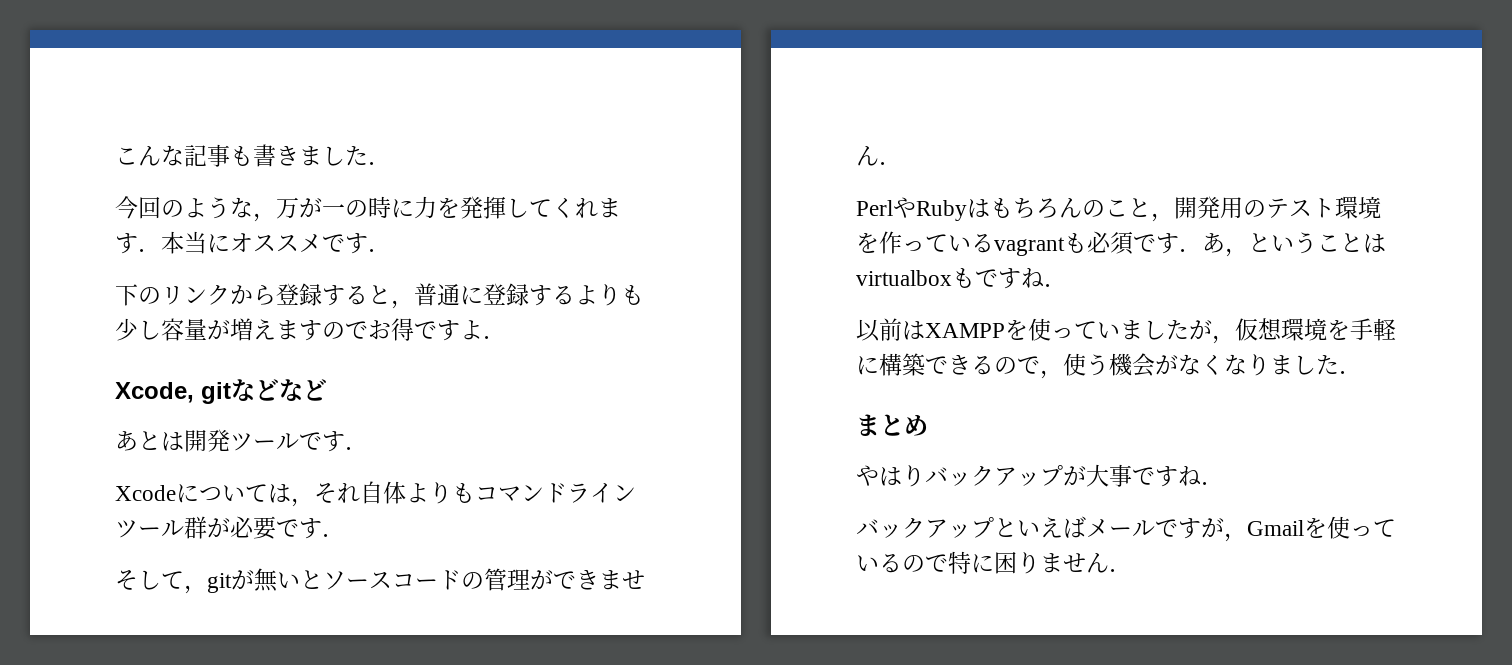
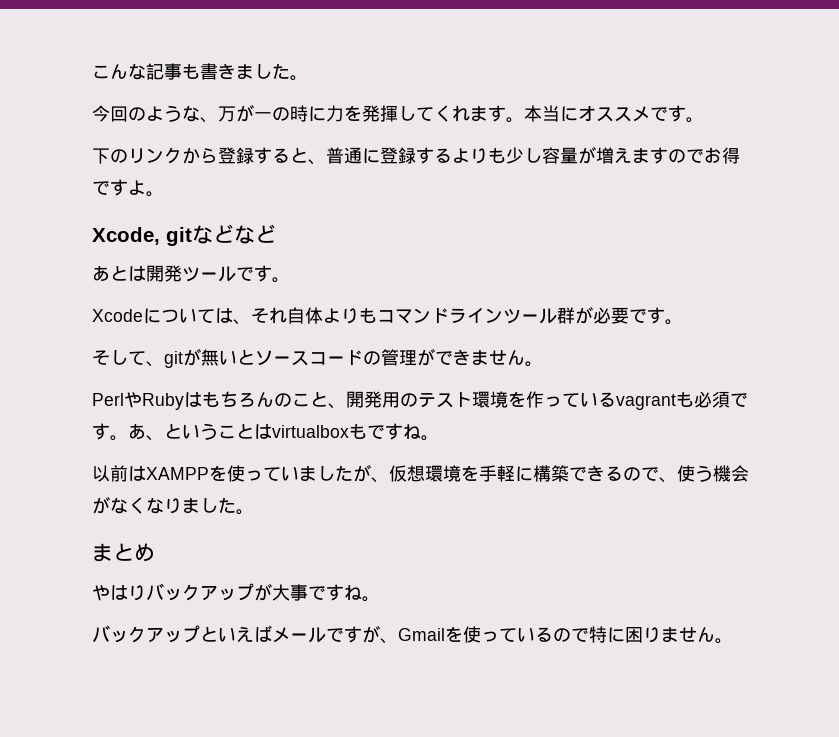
[368,161,391,165] ． -> [290,75,308,81] 。
[253,213,276,222] ， -> [200,117,218,123] 、
[138,248,161,252] ． -> [506,117,524,123] 。
[368,248,391,252] ． -> [686,117,704,123] 。
[391,300,414,309] ， -> [308,159,326,165] 、
[483,335,506,339] ． -> [146,191,164,197] 。
[345,446,368,450] ． -> [272,277,290,283] 。
[291,498,314,507] ， -> [233,319,251,325] 、
[322,533,345,537] ． -> [665,319,683,325] 。
[184,585,207,594] ， -> [146,361,164,367] 、
[879,161,902,165] ． -> [525,361,543,367] 。
[1151,213,1174,222] ， -> [328,403,346,409] 、
[1179,233,1248,257] ．あ， -> [110,424,164,441] 。あ、
[1044,283,1067,287] ． -> [421,435,439,441] 。
[1212,335,1235,344] ， -> [371,477,389,483] 、
[1040,370,1063,379] ， -> [659,477,677,483] 、
[1339,370,1362,374] ． -> [236,509,254,515] 。
[1201,481,1224,485] ． -> [362,596,380,602] 。
[1224,533,1247,542] ， -> [380,638,398,644] 、
[1109,568,1132,572] ． -> [715,638,733,644] 。

